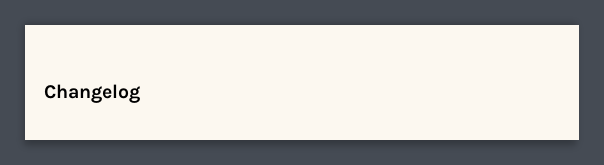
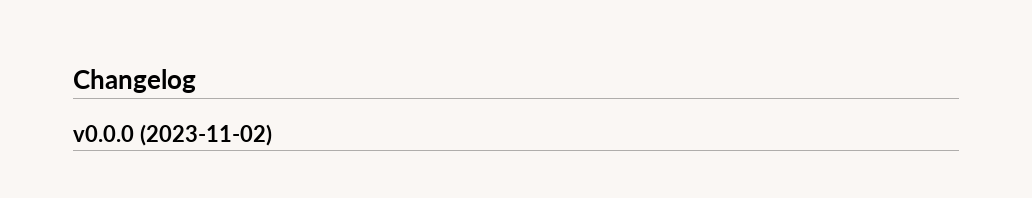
(140, 93) none -> [73,124,272,146] // v0.0.0 (2023-11-02)

